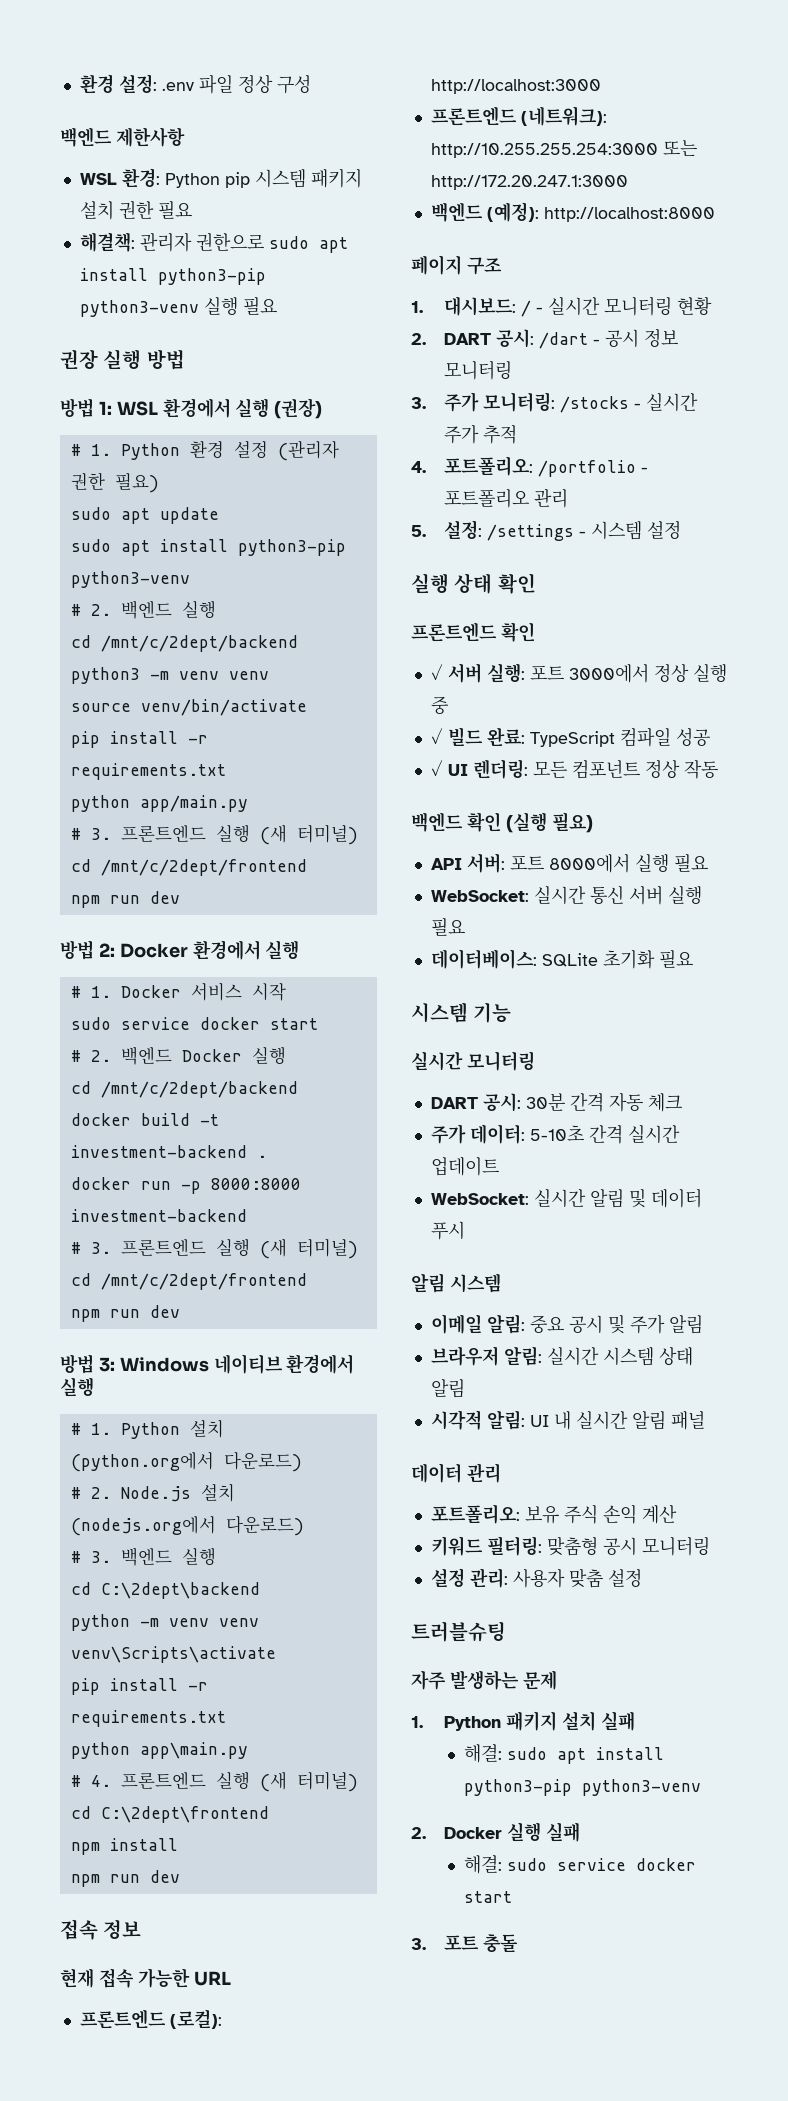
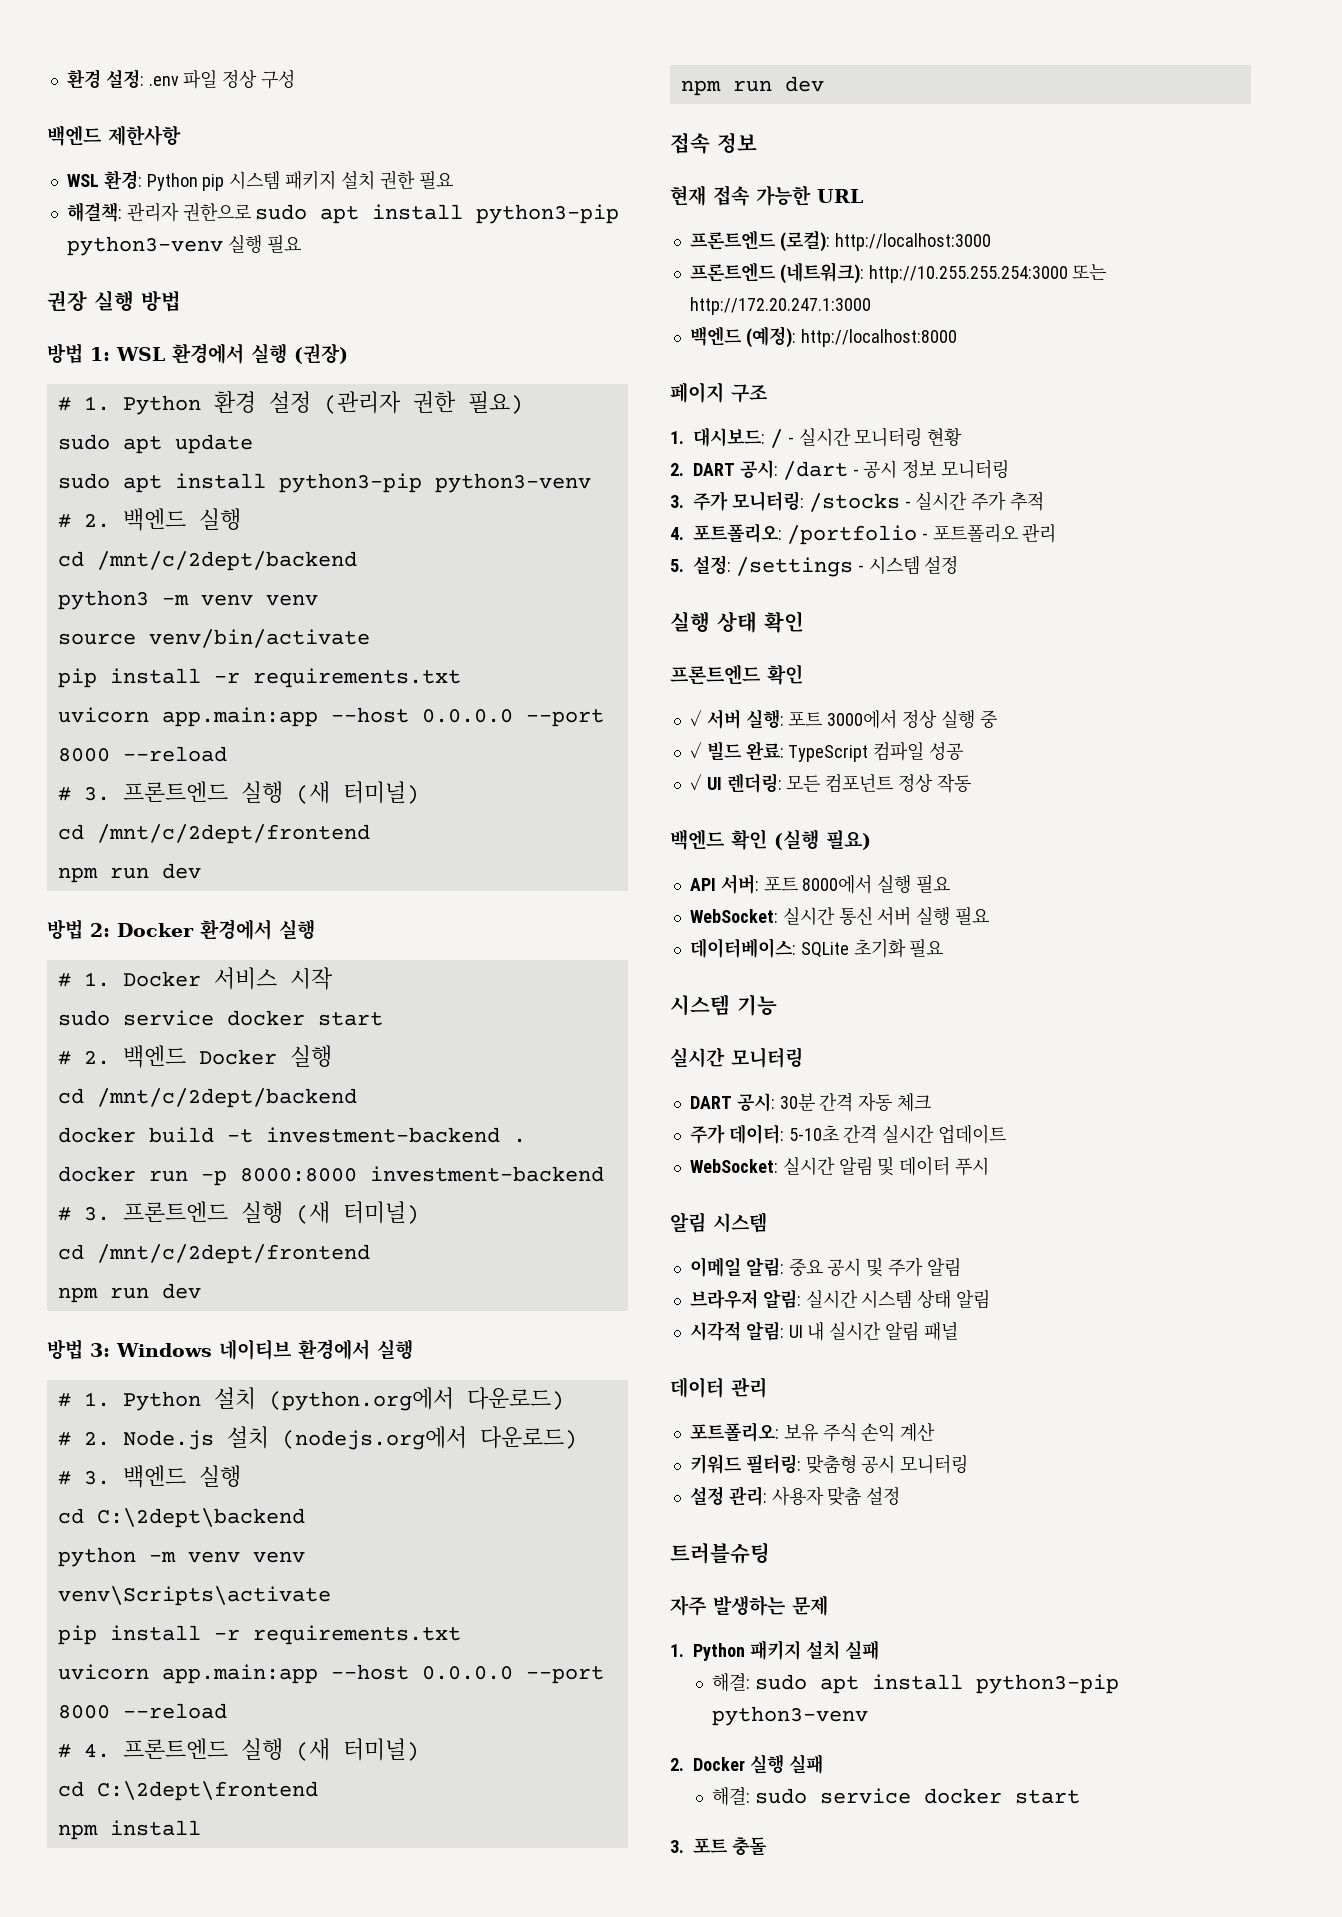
[70,795,248,812] python app/main.py -> [57,707,604,727] [57,746,227,762] uvicorn app.main:app --host 0.0.0.0 --port 8000 --reload
[70,1742,248,1759] python app\main.py -> [57,1664,604,1684] [57,1703,227,1719] uvicorn app.main:app --host 0.0.0.0 --port 8000 --reload

